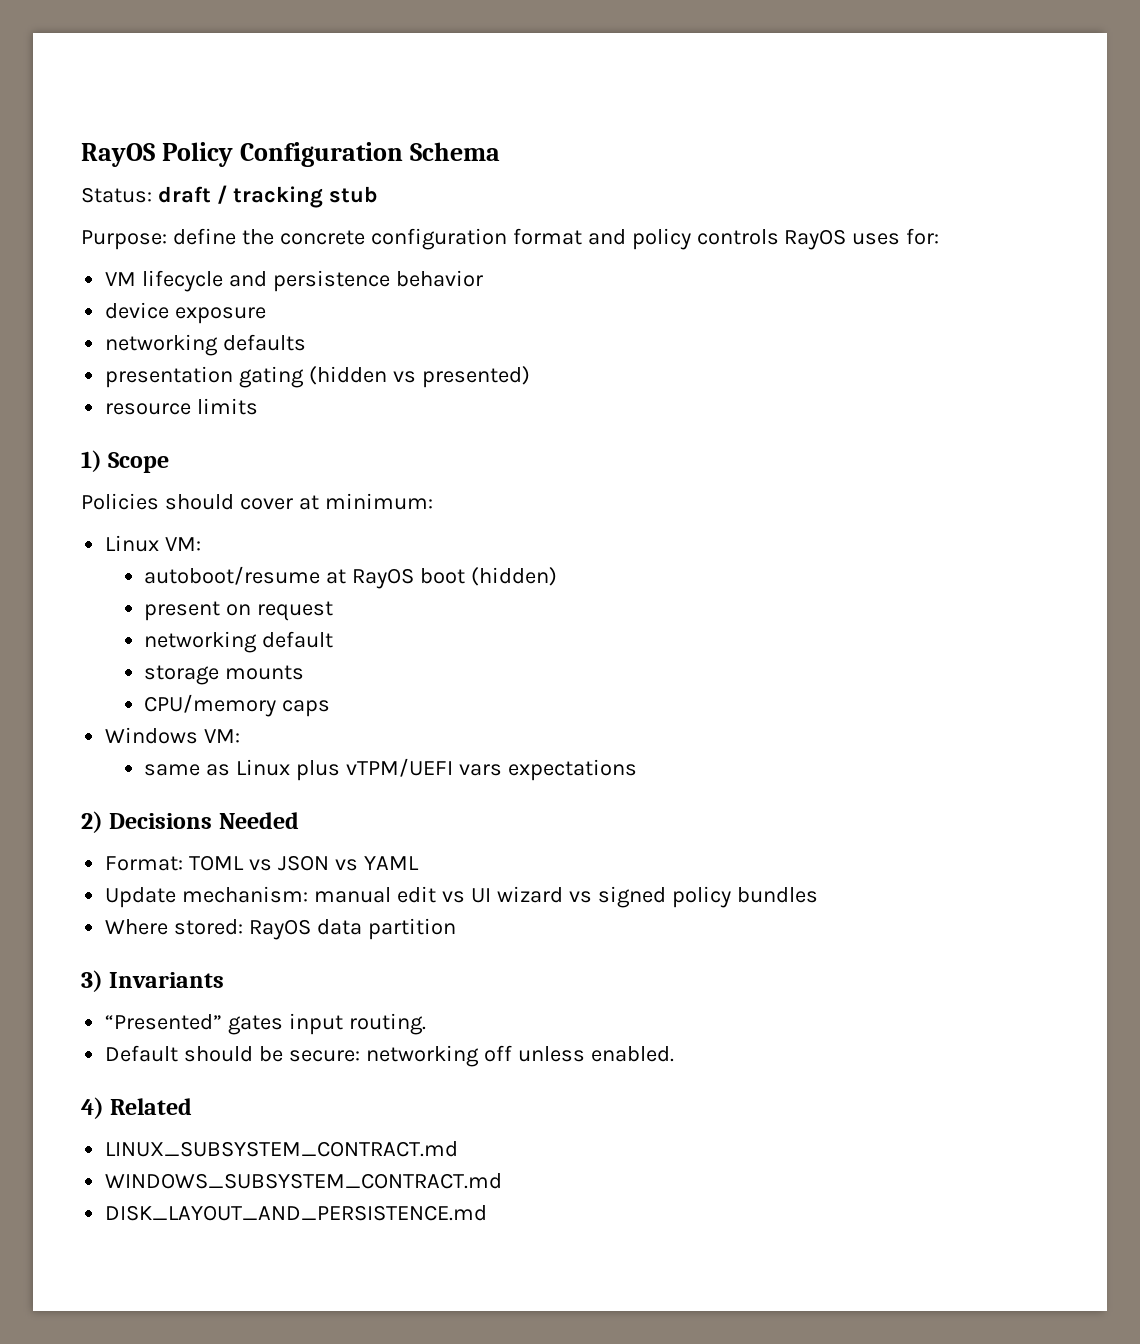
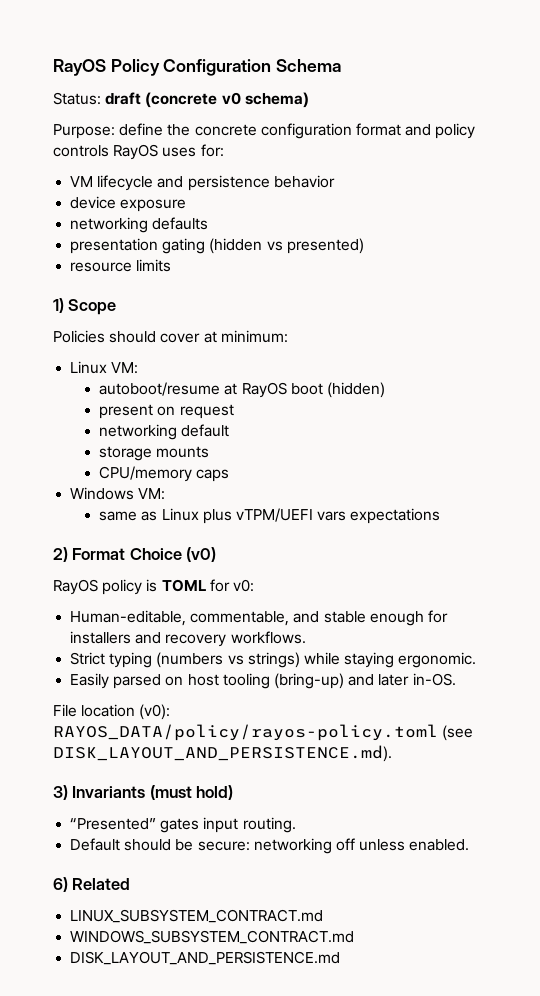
[216,185,378,208] / tracking stub -> [145,92,309,108] (concrete v0 schema)
[109,812,299,829] [105,855,419,871] [105,886,818,908] [105,918,456,940] Decisions Needed // Format: TOML vs JSON vs YAML // Update mechanism: manual edit vs UI wizard vs signed policy bundles // Where stored: RayOS data partition -> [72,547,217,562] [53,579,254,595] [70,610,448,626] [70,631,306,647] [70,652,477,668] [70,673,456,689] [53,704,171,720] [53,724,474,741] [53,745,392,762] Format Choice (v0) // RayOS policy is TOML for v0: // Human-editable, commentable, and stable enough for installers and recovery workflows. // Strict typing (numbers vs strings) while staying ergonomic. // Easily parsed on host tooling (bring-up) and later in-OS. // File location (v0): RAYOS_DATA/policy/rayos-policy.toml (see DISK_LAYOUT_AND_PERSISTENCE.md).
(225, 980) none -> [149,785,234,800] (must hold)
[81,1097,104,1119] 4) -> [53,877,68,892] 6)

